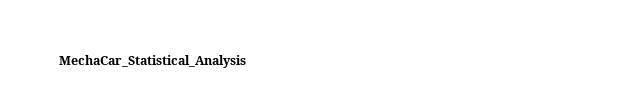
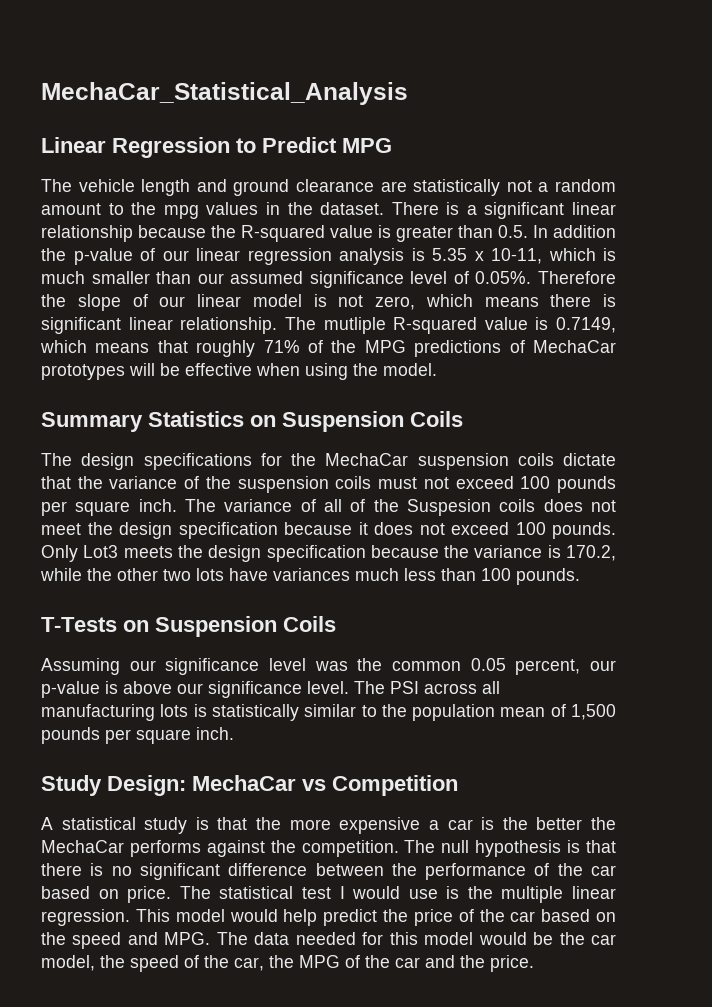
(246, 61) none -> [41,137,392,158] [41,179,617,196] [41,202,616,219] [41,225,616,242] [41,248,616,265] [41,271,616,288] [41,294,616,311] [41,317,616,334] [40,340,616,357] [41,363,437,380] [41,411,463,432] [41,453,616,470] [41,476,617,493] [41,499,616,516] [41,522,616,539] [41,545,616,562] [40,568,580,585] [41,616,336,637] [41,658,617,675] [41,681,500,698] [41,704,616,721] [41,727,234,744] [41,775,458,796] [41,817,617,834] [41,840,617,857] [41,863,616,880] [41,886,616,903] [41,909,616,926] [41,932,616,949] [41,955,534,972] // Linear Regression to Predict MPG // The vehicle length and ground clearance are statistically not a random amount to the mpg values in the dataset. There is a significant linear relationship because the R-squared value is greater than 0.5. In addition the p-value of our linear regression analysis is 5.35 x 10-11, which is much smaller than our assumed significance level of 0.05%. Therefore the slope of our linear model is not zero, which means there is significant linear relationship. The mutliple R-squared value is 0.7149, which means that roughly 71% of the MPG predictions of MechaCar prototypes will be effective when using the model. // Summary Statistics on Suspension Coils // The design specifications for the MechaCar suspension coils dictate that the variance of the suspension coils must not exceed 100 pounds per square inch. The variance of all of the Suspesion coils does not meet the design specification because it does not exceed 100 pounds. Only Lot3 meets the design specification because the variance is 170.2, while the other two lots have variances much less than 100 pounds. // T-Tests on Suspension Coils // Assuming our significance level was the common 0.05 percent, our p-value is above our significance level. The PSI across all manufacturing lots is statistically similar to the population mean of 1,500 pounds per square inch. // Study Design: MechaCar vs Competition // A statistical study is that the more expensive a car is the better the MechaCar performs against the competition. The null hypothesis is that there is no significant difference between the performance of the car based on price. The statistical test I would use is the multiple linear regression. This model would help predict the price of the car based on the speed and MPG. The data needed for this model would be the car model, the speed of the car, the MPG of the car and the price.

